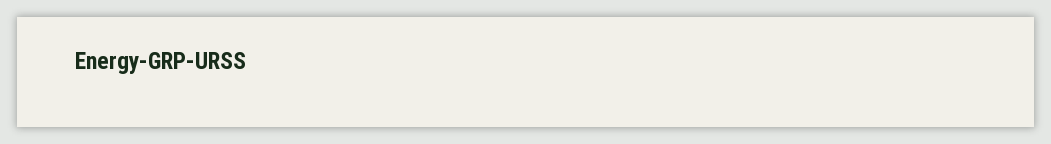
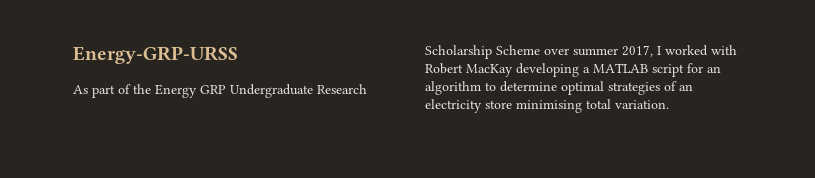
(246, 63) none -> [73,84,367,98] [425,45,737,59] [425,63,721,77] [425,81,693,95] [425,99,669,113] // As part of the Energy GRP Undergraduate Research Scholarship Scheme over summer 2017, I worked with Robert MacKay developing a MATLAB script for an algorithm to determine optimal strategies of an electricity store minimising total variation.

